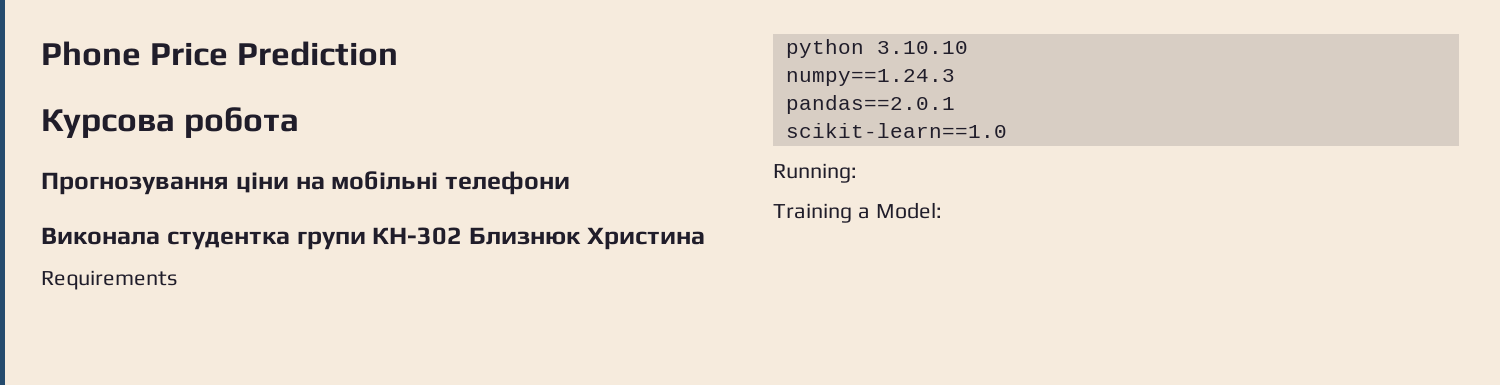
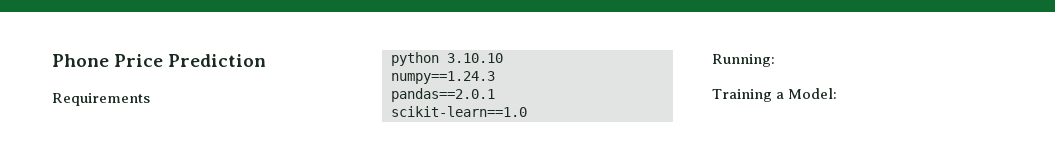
[41,107,300,138] [41,171,570,195] [41,227,705,250] // Курсова робота // Прогнозування ціни на мобільні телефони // Виконала студентка групи КН-302 Близнюк Христина -> (267, 60) none

